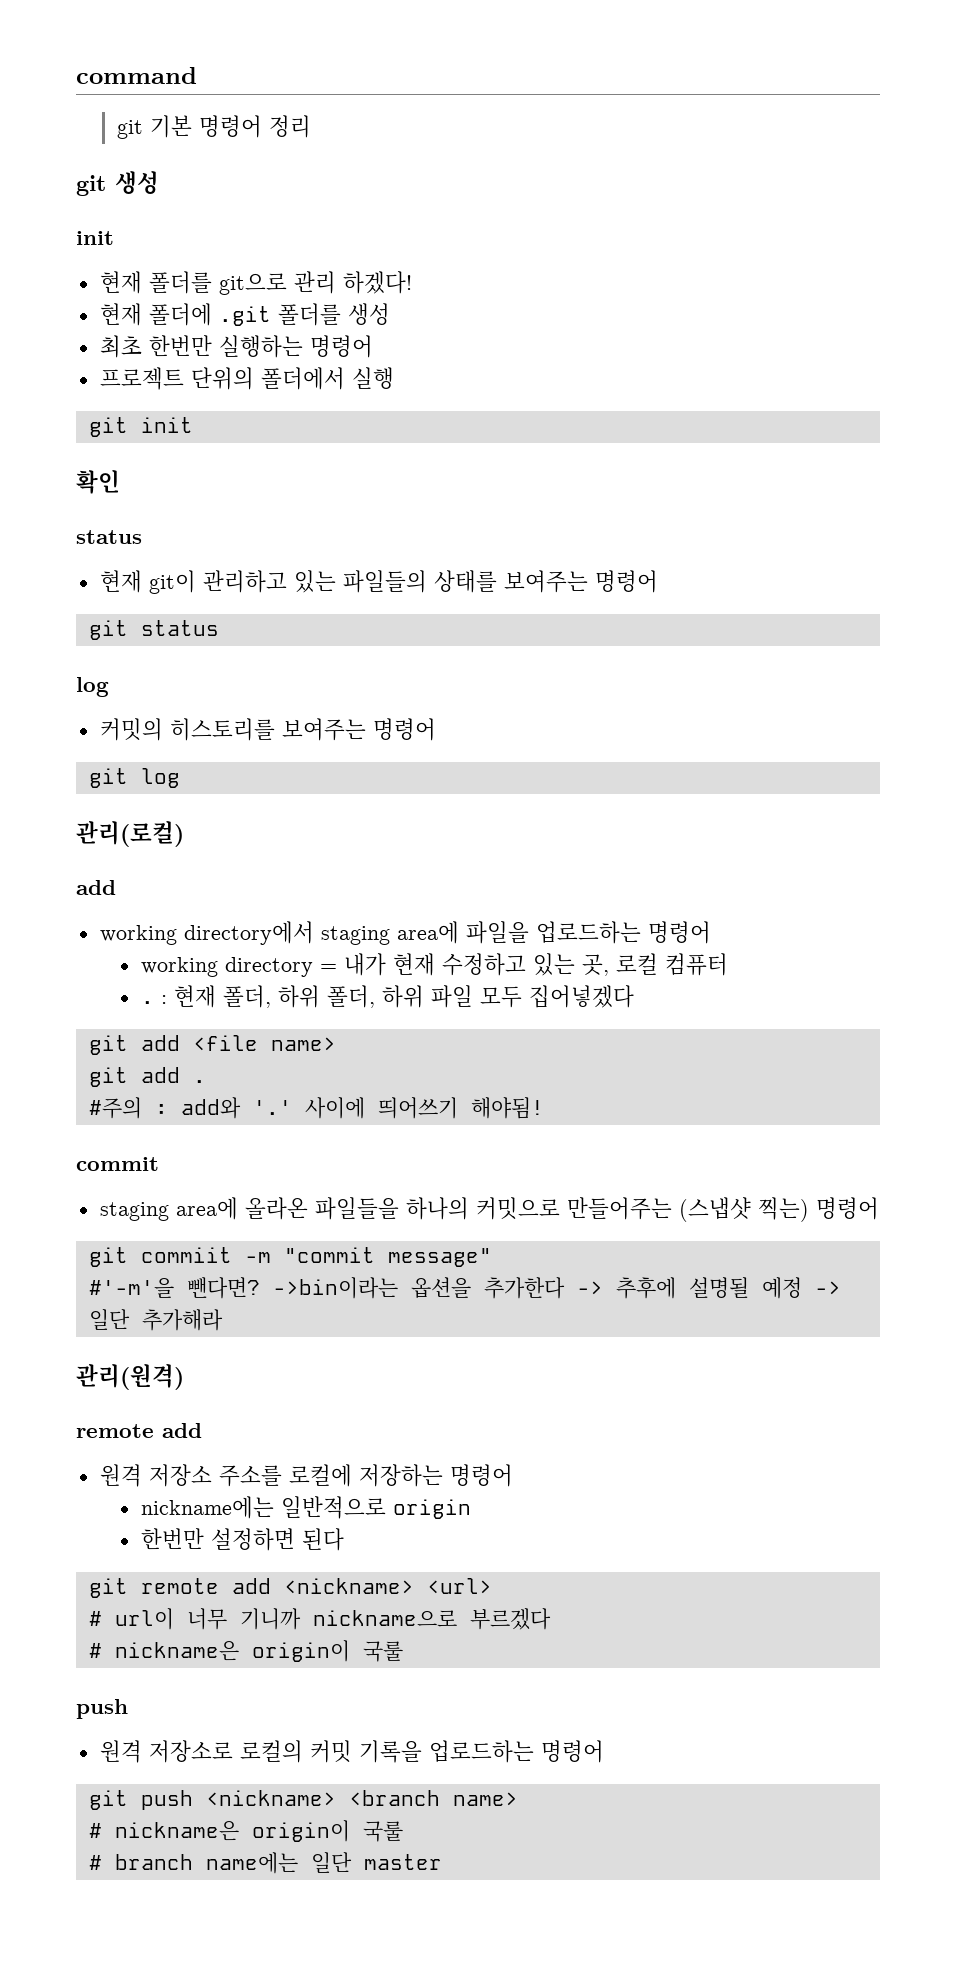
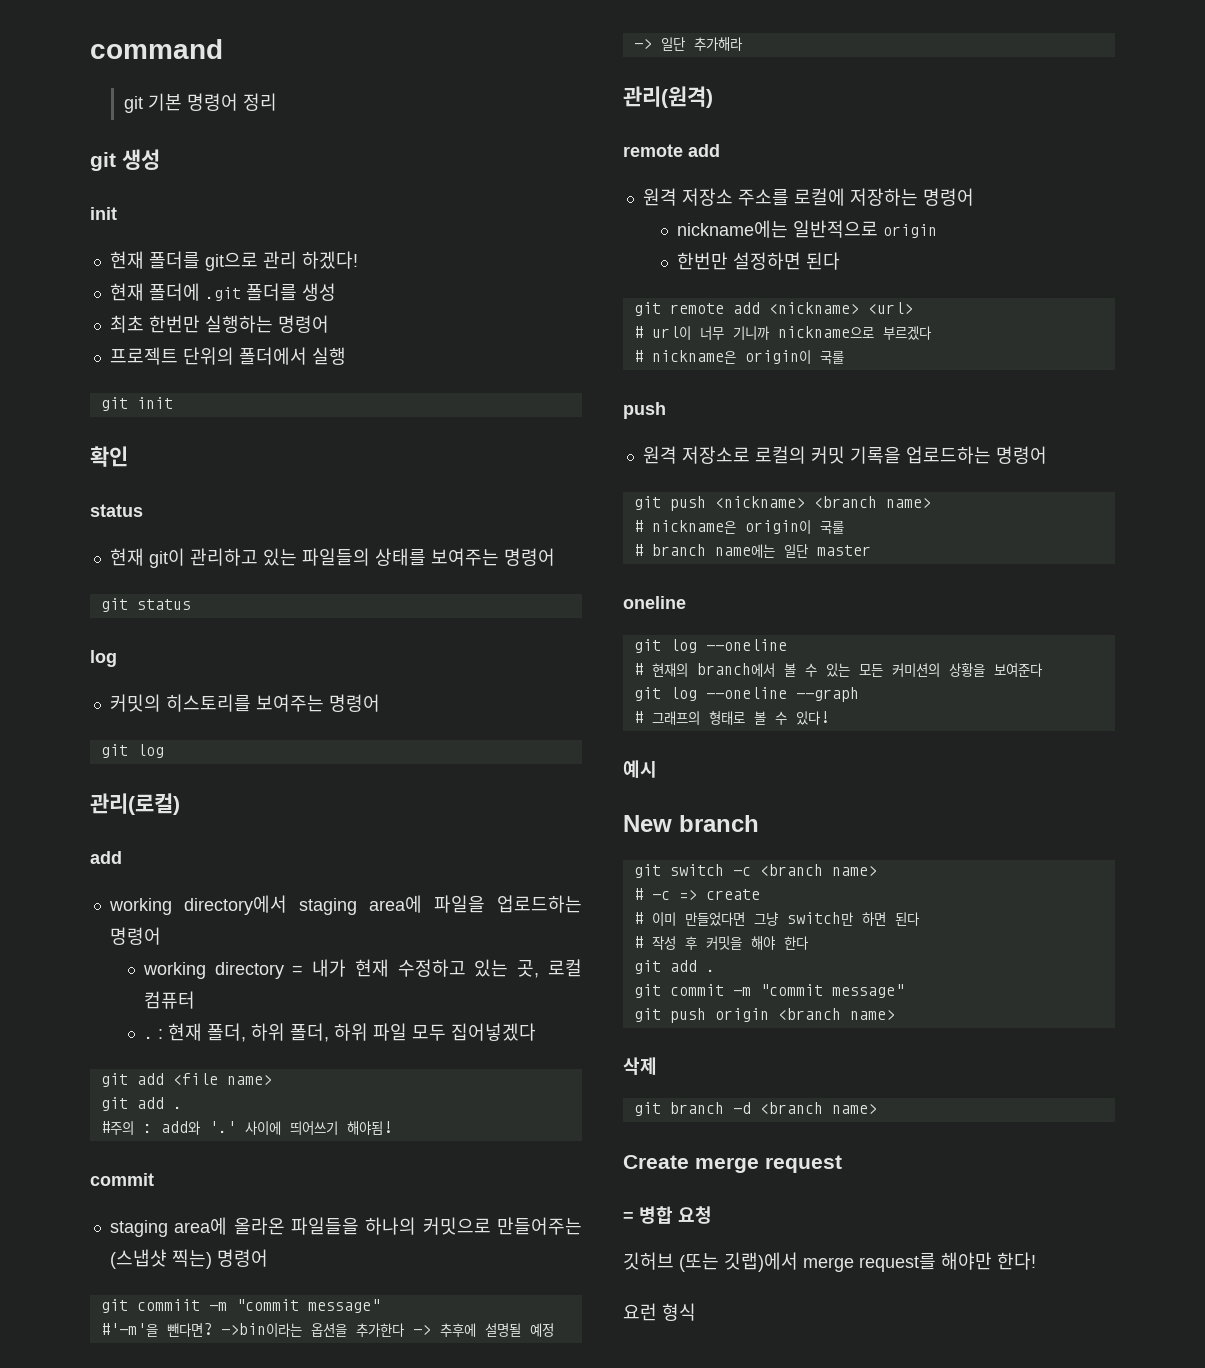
(442, 1862) none -> [623,596,686,609] [633,639,787,653] [633,663,1043,677] [633,687,859,702] [633,711,829,725] [623,760,657,778] [623,815,759,832] [633,864,877,878] [633,888,760,900] [633,912,920,926] [633,936,809,950] [633,960,715,974] [633,984,904,998] [633,1008,895,1023] [623,1057,657,1075] [633,1102,877,1116] [623,1155,842,1173] [623,1206,712,1224] [623,1252,1036,1272] [623,1303,696,1321] // oneline // git log --oneline // # 현재의 branch에서 볼 수 있는 모든 커미션의 상황을 보여준다 // git log --oneline --graph // # 그래프의 형태로 볼 수 있다! // 예시 // New branch // git switch -c <branch name> // # -c => create // # 이미 만들었다면 그냥 switch만 하면 된다 // # 작성 후 커밋을 해야 한다 // git add . // git commit -m "commit message" // git push origin <branch name> // 삭제 // git branch -d <branch name> // Create merge request // = 병합 요청 // 깃허브 (또는 깃랩)에서 merge request를 해야만 한다! // 요런 형식

